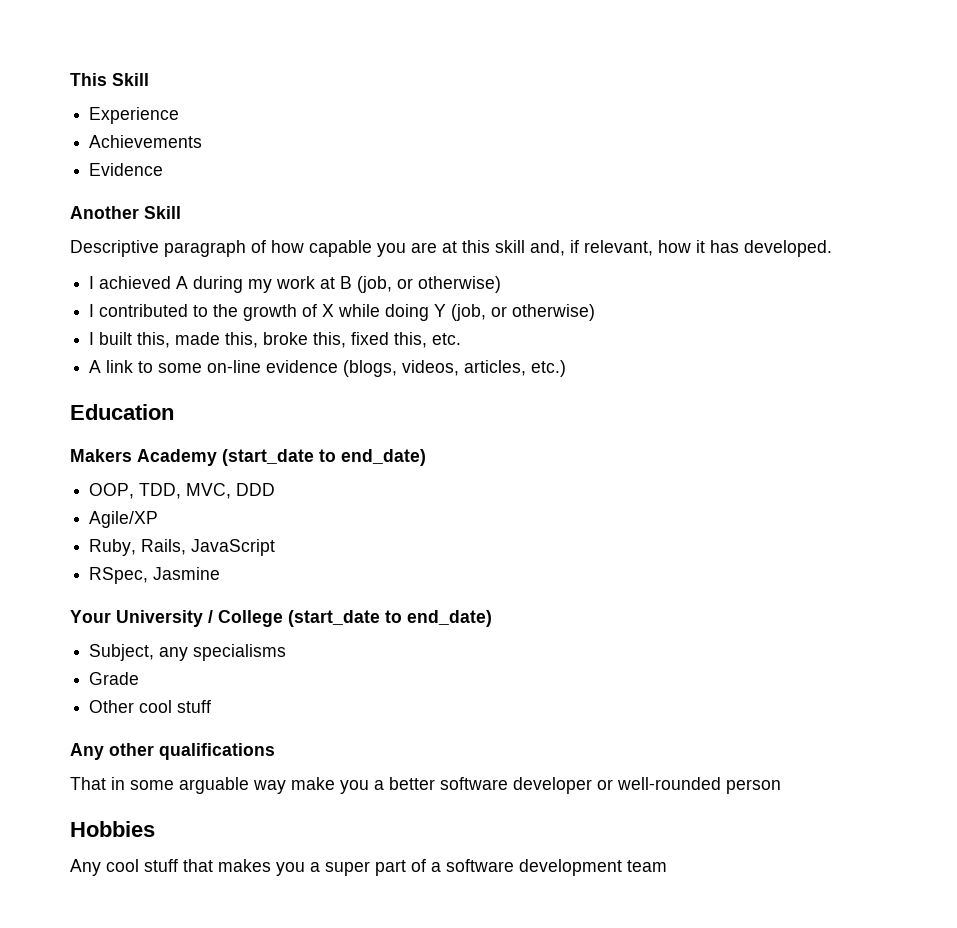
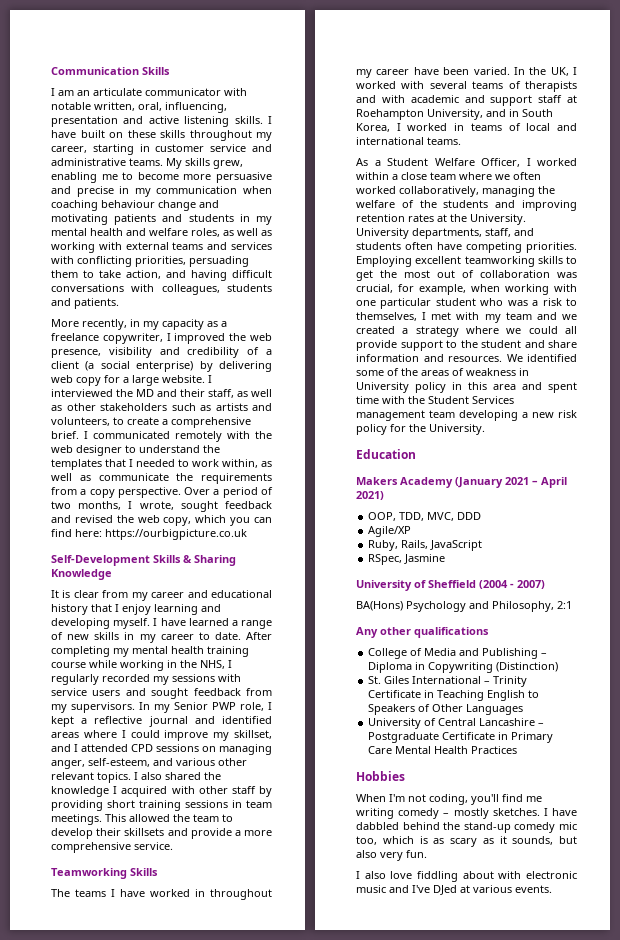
[70,73,149,86] [89,107,180,124] [89,135,203,148] [89,163,164,176] [70,206,181,219] [70,240,832,257] [89,276,502,293] [89,304,596,321] [89,332,462,348] [89,360,567,377] [70,404,174,420] [70,449,426,466] This Skill // Experience // Achievements // Evidence // Another Skill // Descriptive paragraph of how capable you are at this skill and, if relevant, how it has developed. // I achieved A during my work at B (job, or otherwise) // I contributed to the growth of X while doing Y (job, or otherwise) // I built this, made this, broke this, fixed this, etc. // A link to some on-line evidence (blogs, videos, articles, etc.) // Education // Makers Academy (start_date to end_date) -> [51,67,170,75] [51,88,247,96] [51,102,227,113] [51,116,272,127] [51,130,272,141] [51,144,272,155] [51,158,243,169] [51,172,272,183] [51,186,272,197] [51,200,219,211] [51,214,272,225] [51,228,272,237] [51,242,272,253] [51,256,249,267] [51,270,272,281] [51,284,272,295] [51,298,119,309] [51,319,227,330] [51,333,272,344] [51,347,272,358] [51,361,272,372] [51,375,212,386] [51,389,272,398] [51,403,272,411] [51,417,251,428] [51,431,272,442] [51,445,220,456] [51,459,272,470] [51,473,272,484] [51,487,273,498] [51,501,272,512] [51,515,272,526] [51,529,247,540] [51,555,236,566] [51,569,112,580] [51,590,272,601] [51,604,221,615] [51,618,272,629] [51,632,272,643] [51,646,249,657] [51,660,232,671] [51,674,241,685] [51,688,272,699] [51,702,272,713] [51,716,272,727] [51,730,272,741] [51,744,272,755] [51,758,247,769] [51,772,221,783] [51,786,272,797] [51,800,272,811] [51,814,233,825] [51,828,272,839] [51,842,173,853] [51,868,158,879] [51,889,272,900] [356,67,577,78] [356,81,577,92] [356,95,577,106] [356,109,553,120] [356,123,577,132] [356,137,461,145] [356,158,577,167] [356,172,541,180] [356,186,555,197] [356,200,577,211] [356,214,526,225] [356,228,534,239] [356,242,577,253] [356,256,577,267] [356,270,577,281] [356,284,577,295] [356,298,577,309] [356,312,577,323] [356,326,577,337] [356,340,577,351] [356,354,577,362] [356,368,529,376] [356,382,577,393] [356,396,514,404] [356,410,577,421] [356,424,485,435] [356,449,416,459] [356,477,567,488] [356,491,384,500] Communication Skills // I am an articulate communicator with notable written, oral, influencing, presentation and active listening skills. I have built on these skills throughout my career, starting in customer service and administrative teams. My skills grew, enabling me to become more persuasive and precise in my communication when coaching behaviour change and motivating patients and students in my mental health and welfare roles, as well as working with external teams and services with conflicting priorities, persuading them to take action, and having difficult conversations with colleagues, students and patients. // More recently, in my capacity as a freelance copywriter, I improved the web presence, visibility and credibility of a client (a social enterprise) by delivering web copy for a large website. I interviewed the MD and their staff, as well as other stakeholders such as artists and volunteers, to create a comprehensive brief. I communicated remotely with the web designer to understand the templates that I needed to work within, as well as communicate the requirements from a copy perspective. Over a period of two months, I wrote, sought feedback and revised the web copy, which you can find here: https://ourbigpicture.co.uk // Self-Development Skills & Sharing Knowledge // It is clear from my career and educational history that I enjoy learning and developing myself. I have learned a range of new skills in my career to date. After completing my mental health training course while working in the NHS, I regularly recorded my sessions with service users and sought feedback from my supervisors. In my Senior PWP role, I kept a reflective journal and identified areas where I could improve my skillset, and I attended CPD sessions on managing anger, self-esteem, and various other relevant topics. I also shared the knowledge I acquired with other staff by providing short training sessions in team meetings. This allowed the team to develop their skillsets and provide a more comprehensive service. // Teamworking Skills // The teams I have worked in throughout my career have been varied. In the UK, I worked with several teams of therapists and with academic and support staff at Roehampton University, and in South Korea, I worked in teams of local and international teams. // As a Student Welfare Officer, I worked within a close team where we often worked collaboratively, managing the welfare of the students and improving retention rates at the University. University departments, staff, and students often have competing priorities. Employing excellent teamworking skills to get the most out of collaboration was crucial, for example, when working with one particular student who was a risk to themselves, I met with my team and we created a strategy where we could all provide support to the student and share information and resources. We identified some of the areas of weakness in University policy in this area and spent time with the Student Services management team developing a new risk policy for the University. // Education // Makers Academy (January 2021 – April 2021)
[70,610,492,627] [89,644,287,661] [89,672,140,685] [89,700,212,713] [70,743,275,760] [70,777,781,794] [70,821,155,837] [70,859,667,876] Your University / College (start_date to end_date) // Subject, any specialisms // Grade // Other cool stuff // Any other qualifications // That in some arguable way make you a better software developer or well-rounded person // Hobbies // Any cool stuff that makes you a super part of a software development team -> [356,580,545,591] [356,601,572,612] [356,627,489,638] [368,648,548,659] [368,662,559,673] [368,676,528,687] [368,690,540,701] [368,704,524,715] [368,718,545,729] [368,732,554,743] [368,746,518,754] [356,771,405,781] [356,794,542,805] [356,808,577,819] [356,822,577,833] [356,836,577,847] [356,850,427,861] [356,871,577,882] [356,885,552,895] University of Sheffield (2004 - 2007) // BA(Hons) Psychology and Philosophy, 2:1 // Any other qualifications // College of Media and Publishing – Diploma in Copywriting (Distinction) // St. Giles International – Trinity Certificate in Teaching English to Speakers of Other Languages // University of Central Lancashire – Postgraduate Certificate in Primary Care Mental Health Practices // Hobbies // When I'm not coding, you'll find me writing comedy – mostly sketches. I have dabbled behind the stand-up comedy mic too, which is as scary as it sounds, but also very fun. // I also love fiddling about with electronic music and I've DJed at various events.

